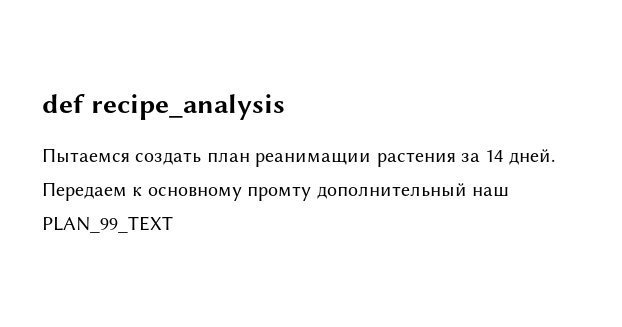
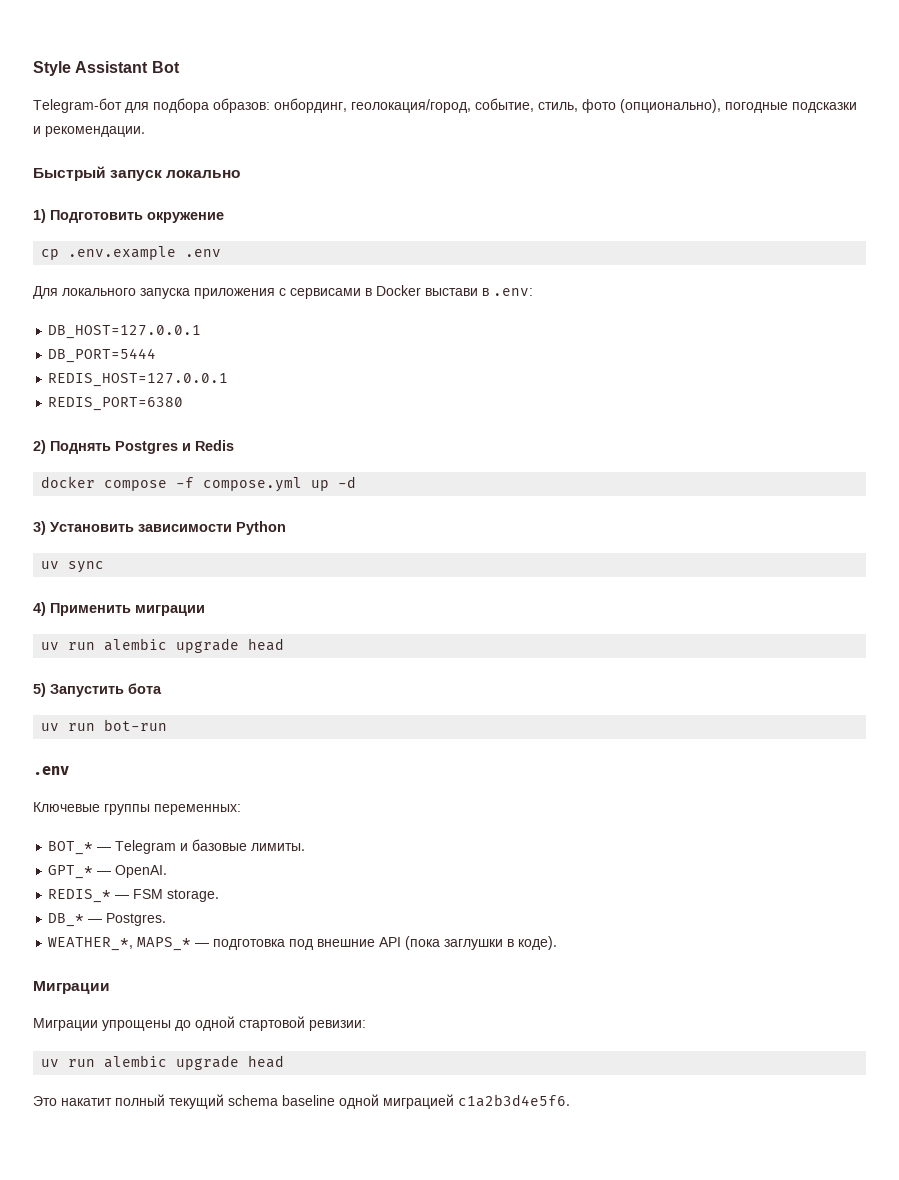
[42,94,285,120] [42,148,555,167] [42,182,509,201] [42,216,173,233] def recipe_analysis // Пытаемся создать план реанимащии растения за 14 дней. Передаем к основному промту дополнительный наш PLAN_99_TEXT -> [33,61,180,76] [33,98,857,113] [33,126,145,137] [33,166,241,181] [33,209,224,223] [41,246,222,260] [33,285,533,299] [48,325,202,339] [48,348,157,363] [48,373,229,387] [48,397,184,411] [33,440,234,454] [41,476,357,492] [33,521,286,535] [41,561,105,573] [33,602,205,616] [41,638,285,653] [33,683,162,697] [41,719,168,731] [33,766,69,775] [33,802,241,815] [48,839,306,855] [48,865,168,879] [48,889,220,903] [48,913,167,927] [48,936,558,951] [33,981,110,994] [33,1016,366,1031] [41,1055,285,1070] [33,1094,570,1109] Style Assistant Bot // Telegram-бот для подбора образов: онбординг, геолокация/город, событие, стиль, фото (опционально), погодные подсказки и рекомендации. // Быстрый запуск локально // 1) Подготовить окружение // cp .env.example .env // Для локального запуска приложения с сервисами в Docker выстави в .env: // DB_HOST=127.0.0.1 // DB_PORT=5444 // REDIS_HOST=127.0.0.1 // REDIS_PORT=6380 // 2) Поднять Postgres и Redis // docker compose -f compose.yml up -d // 3) Установить зависимости Python // uv sync // 4) Применить миграции // uv run alembic upgrade head // 5) Запустить бота // uv run bot-run // .env // Ключевые группы переменных: // BOT_* — Telegram и базовые лимиты. // GPT_* — OpenAI. // REDIS_* — FSM storage. // DB_* — Postgres. // WEATHER_*, MAPS_* — подготовка под внешние API (пока заглушки в коде). // Миграции // Миграции упрощены до одной стартовой ревизии: // uv run alembic upgrade head // Это накатит полный текущий schema baseline одной миграцией c1a2b3d4e5f6.

